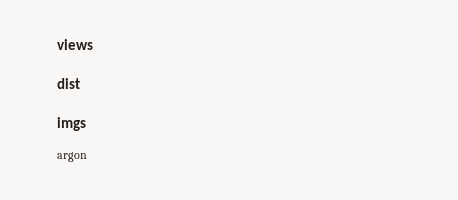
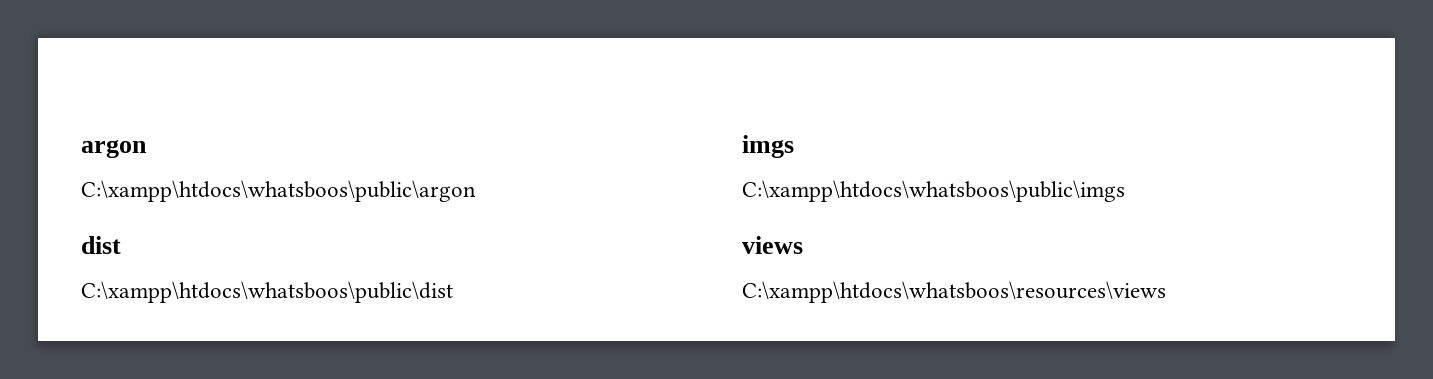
[57,39,93,50] views -> [81,139,147,158] [81,180,476,202] argon // C:\xampp\htdocs\whatsboos\public\argon
(80, 83) none -> [81,281,453,303] // C:\xampp\htdocs\whatsboos\public\dist
[57,152,87,162] argon -> [742,180,1125,202] [742,236,803,254] [742,281,1166,303] C:\xampp\htdocs\whatsboos\public\imgs // views // C:\xampp\htdocs\whatsboos\resources\views

